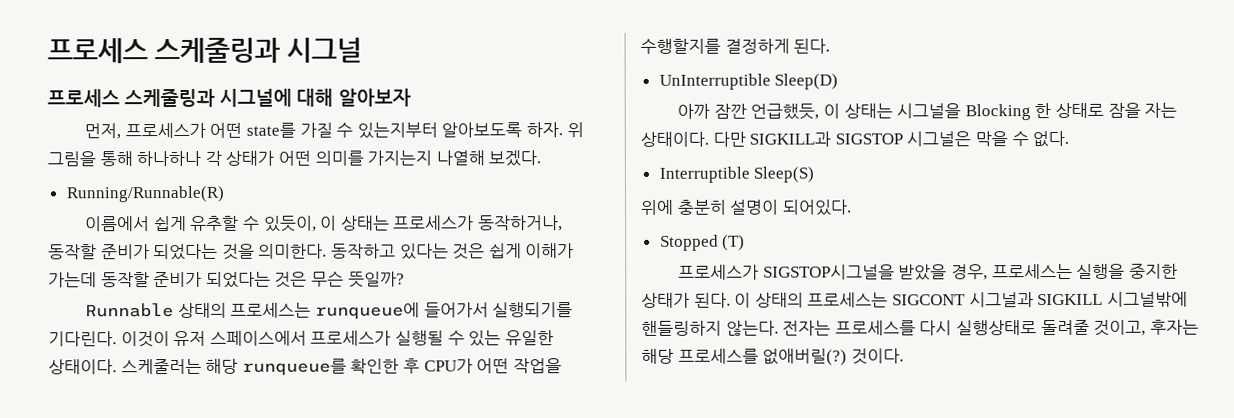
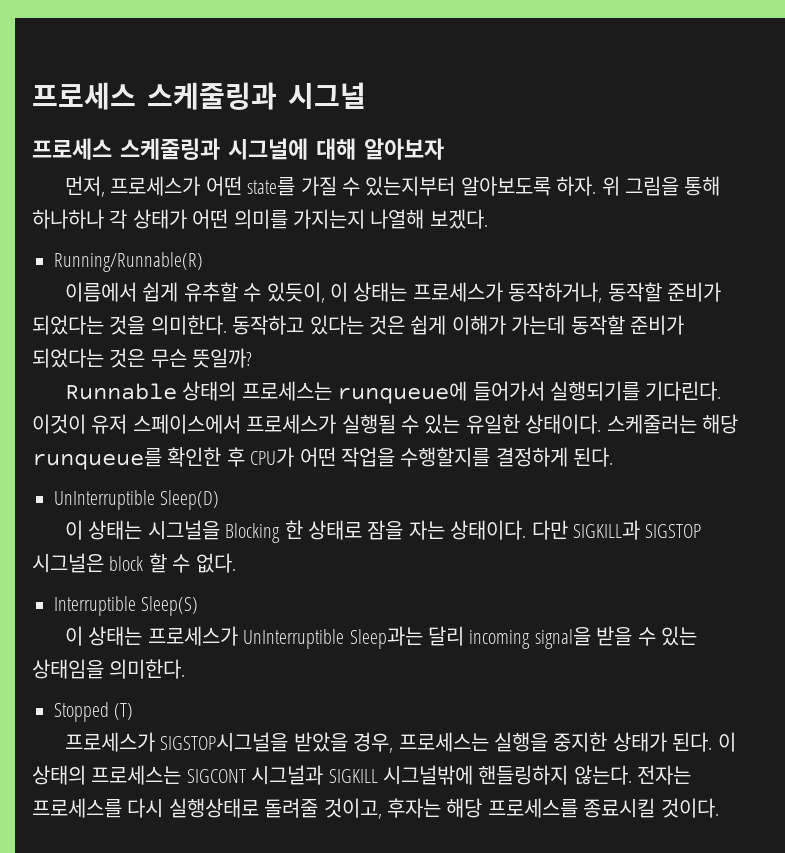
[677,103,820,120] 아까 잠깐 언급했듯, -> (220, 500) none
[974,131,1008,147] 막을 -> [109,553,167,573] block 할
[640,199,852,216] 위에 충분히 설명이 되어있다. -> [64,626,697,649] [32,659,186,679] 이 상태는 프로세스가 UnInterruptible Sleep과는 달리 incoming signal을 받을 수 있는 상태임을 의미한다.
[762,348,848,366] 없애버릴(?) -> [583,798,656,818] 종료시킬

